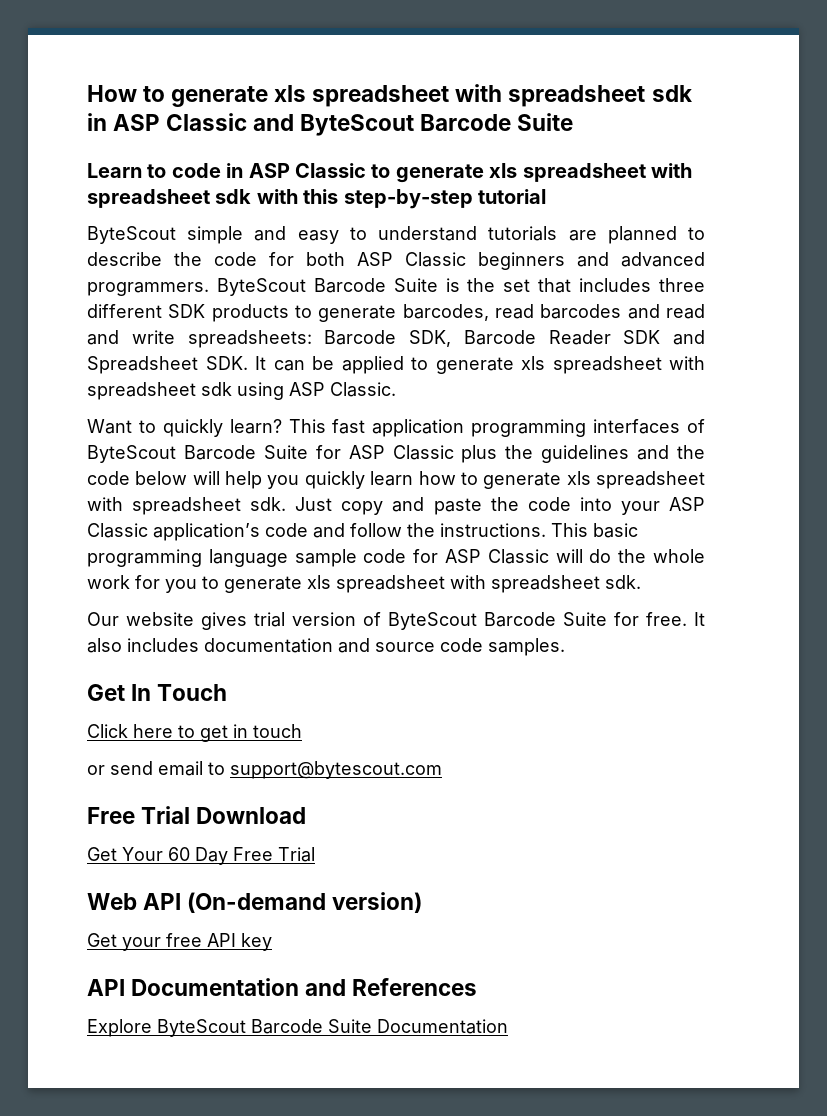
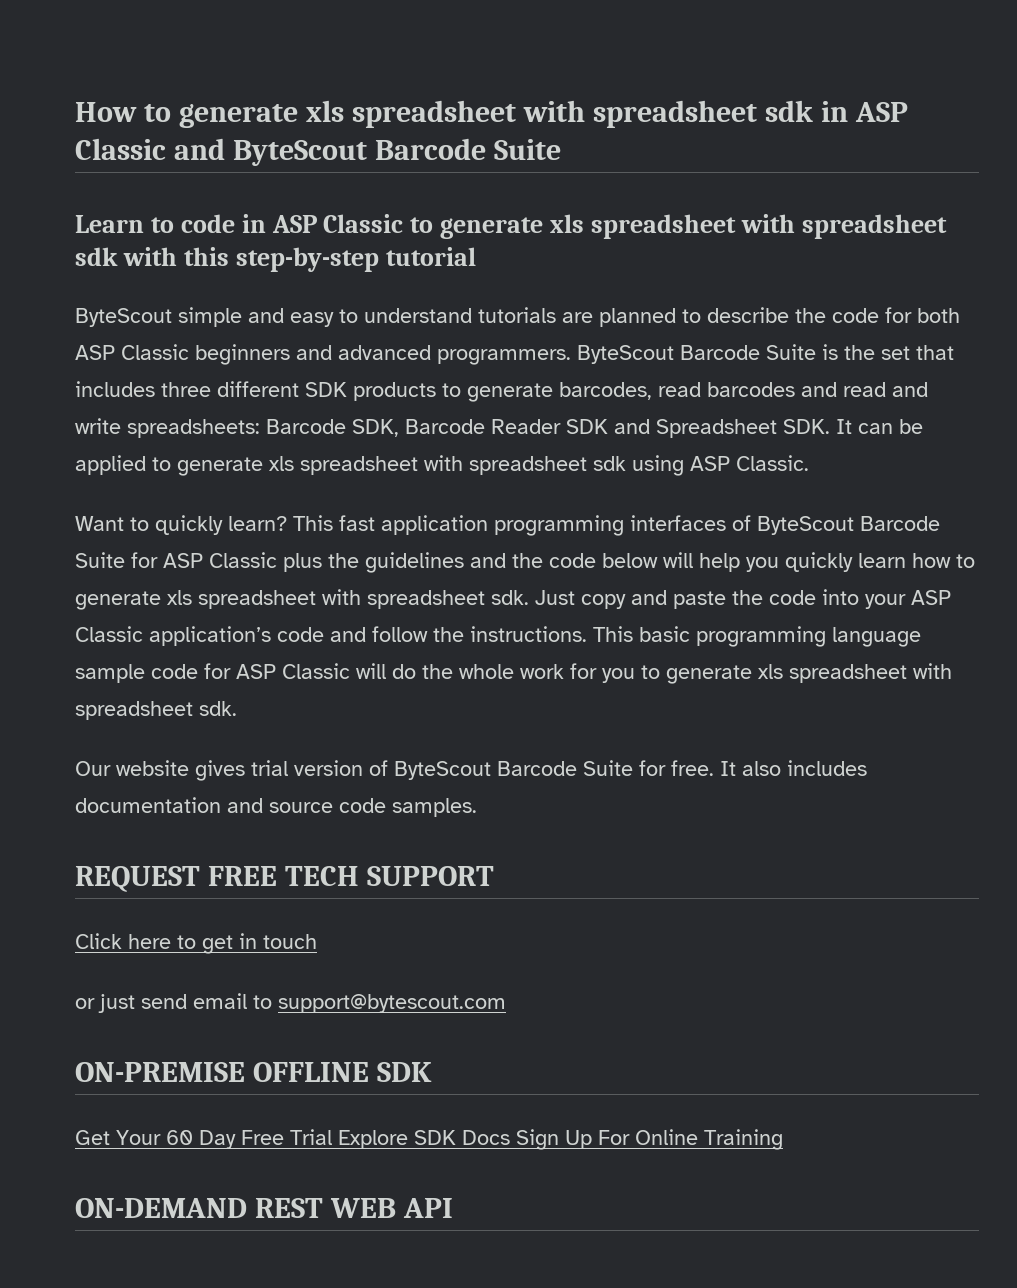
[87,684,228,701] Get In Touch -> [75,866,494,892] REQUEST FREE TECH SUPPORT
(105, 770) none -> [98,994,135,1013] just
[87,806,307,824] Free Trial Download -> [75,1062,432,1082] ON-PREMISE OFFLINE SDK
[87,892,423,913] [87,933,272,951] [87,978,478,996] [87,1019,508,1037] // Web API (On-demand version) // Get your free API key // API Documentation and References // Explore ByteScout Barcode Suite Documentation -> [338,1129,783,1150] [75,1198,453,1218] Explore SDK Docs Sign Up For Online Training // ON-DEMAND REST WEB API

